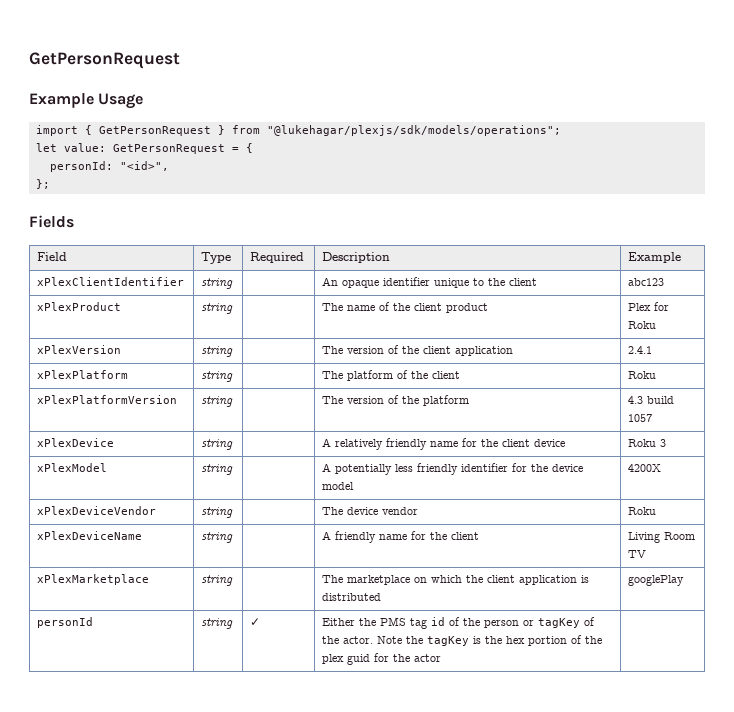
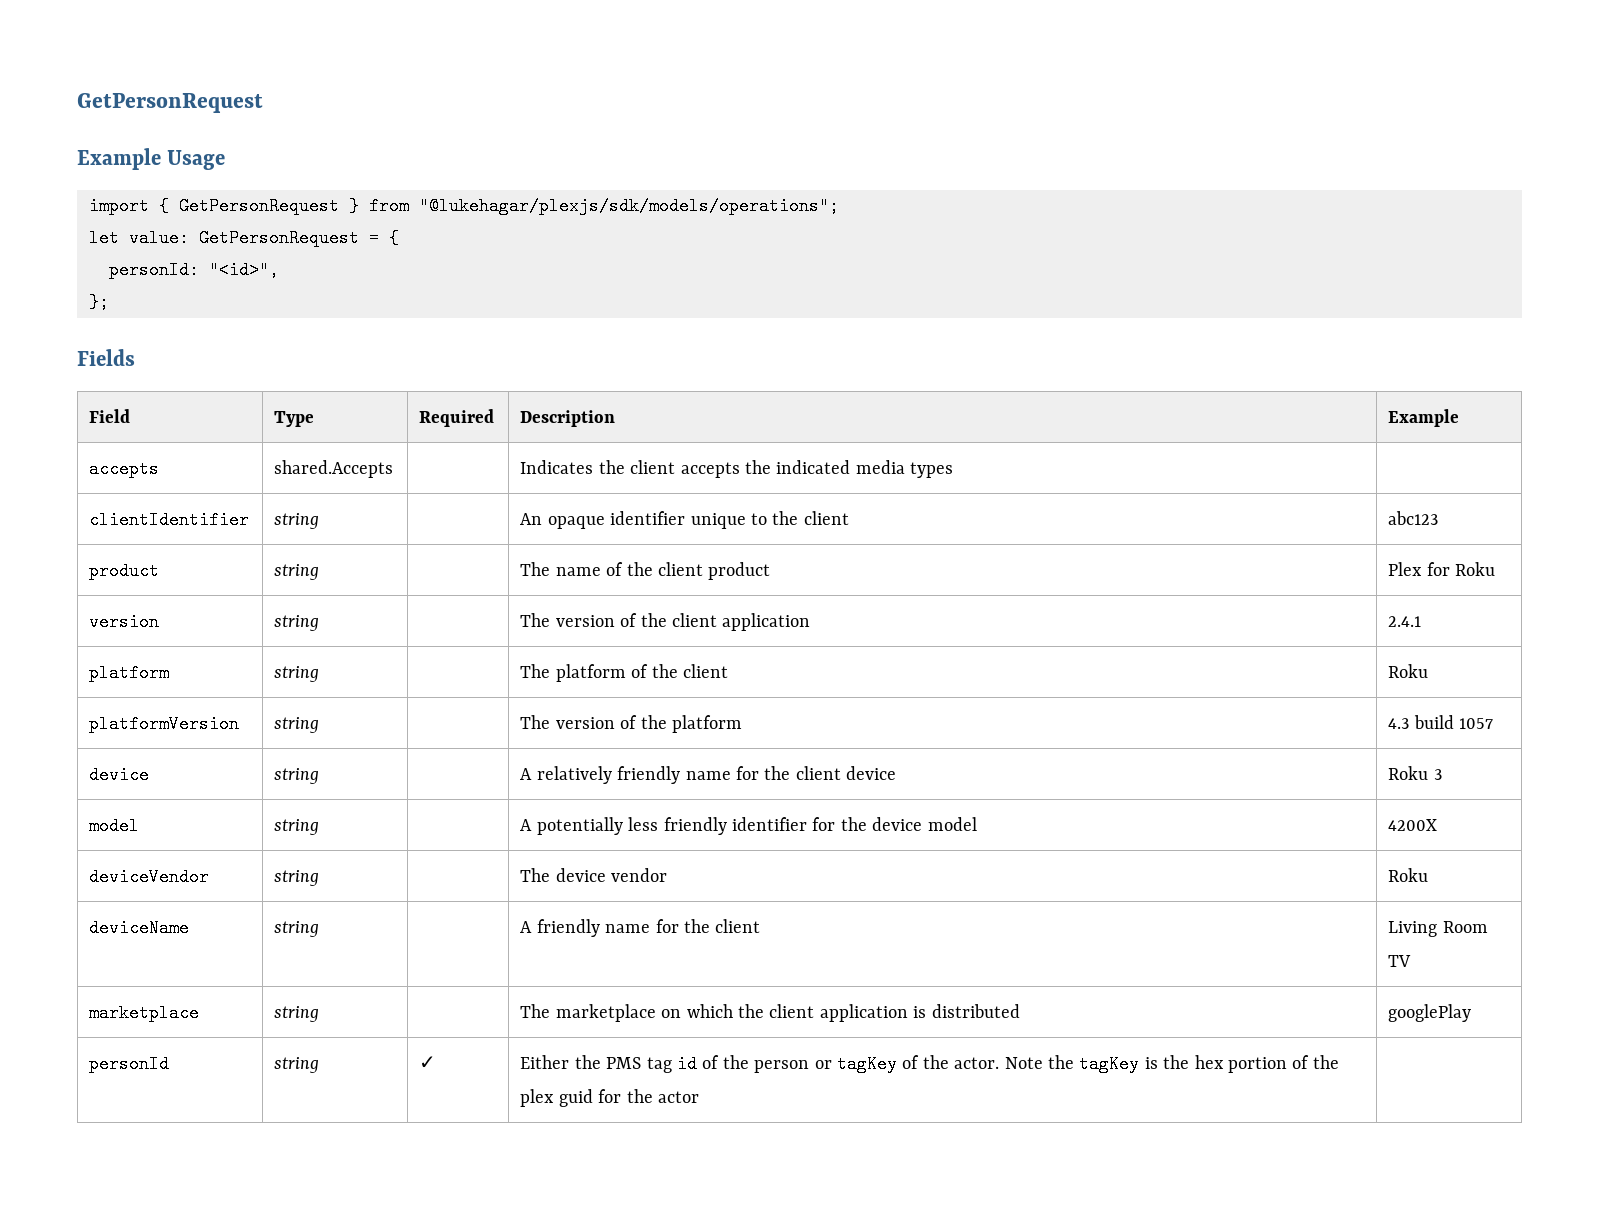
[37,277,185,286] xPlexClientIdentifier -> [89,460,160,478] [274,460,394,478] [520,460,954,478] [89,511,250,529] accepts | shared.Accepts | | Indicates the client accepts the indicated media types | // clientIdentifier
[37,302,122,311] xPlexProduct -> [89,562,160,580] product
[37,345,122,354] xPlexVersion -> [89,613,160,631] version
[37,370,129,379] xPlexPlatform -> [89,664,170,682] platform
[37,395,178,404] xPlexPlatformVersion -> [89,715,240,733] platformVersion
[37,438,115,447] xPlexDevice -> [89,766,150,784] device
[37,463,108,472] xPlexModel -> [89,817,140,835] model
[37,506,157,515] xPlexDeviceVendor -> [89,868,210,886] deviceVendor
[37,531,143,540] xPlexDeviceName -> [89,919,190,937] deviceName
[37,574,150,585] xPlexMarketplace -> [89,1004,200,1022] marketplace

